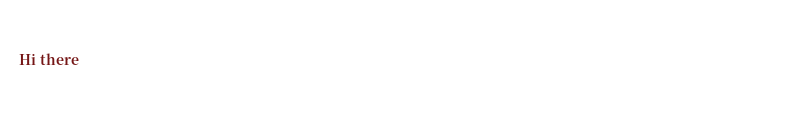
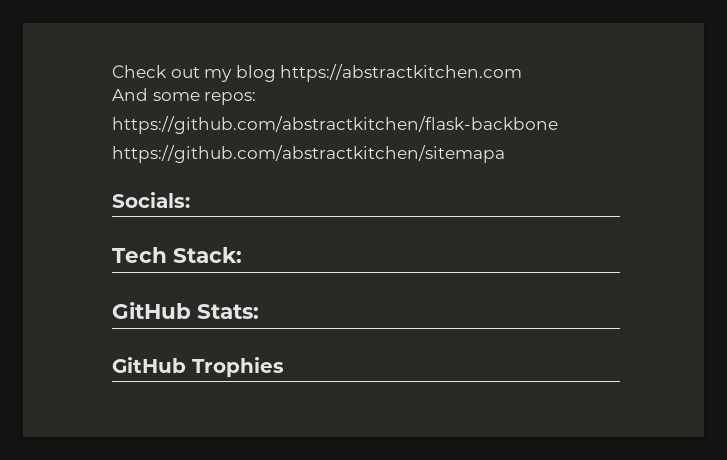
[19,53,79,65] Hi there -> [112,64,523,82] [112,88,257,105] [112,116,558,134] [112,145,505,163] [112,192,190,208] [112,247,242,263] [112,302,259,319] [112,357,284,377] Check out my blog https://abstractkitchen.com // And some repos: // https://github.com/abstractkitchen/flask-backbone // https://github.com/abstractkitchen/sitemapa // Socials: // Tech Stack: // GitHub Stats: // GitHub Trophies

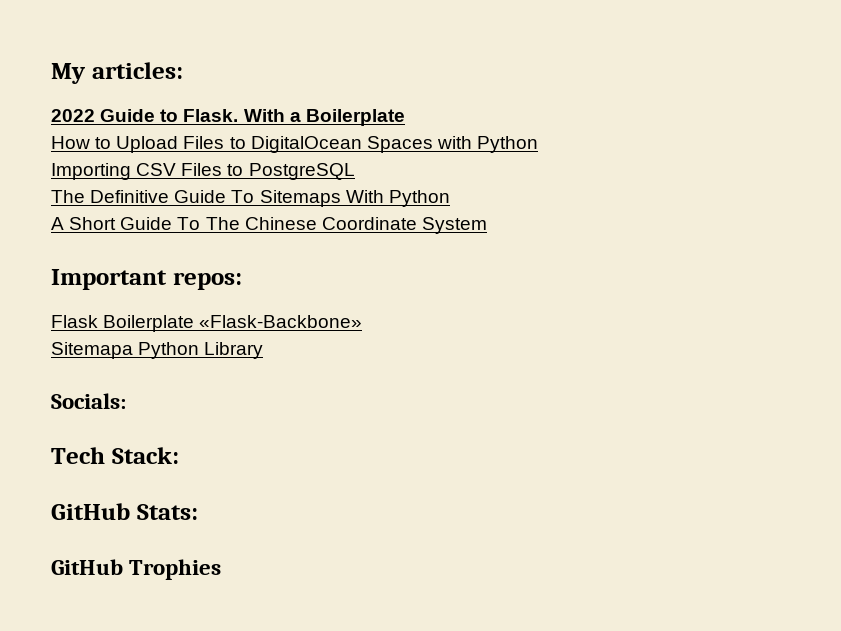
[112,64,523,82] [112,88,257,105] [112,116,558,134] [112,145,505,163] Check out my blog https://abstractkitchen.com // And some repos: // https://github.com/abstractkitchen/flask-backbone // https://github.com/abstractkitchen/sitemapa -> [51,62,183,84] [51,109,405,126] [51,136,539,153] [51,163,355,180] [51,190,450,207] [51,217,487,234] [51,269,242,290] [51,315,363,332] [51,342,264,359] My articles: // 2022 Guide to Flask. With a Boilerplate // How to Upload Files to DigitalOcean Spaces with Python // Importing CSV Files to PostgreSQL // The Definitive Guide To Sitemaps With Python // A Short Guide To The Chinese Coordinate System // Important repos: // Flask Boilerplate «Flask-Backbone» // Sitemapa Python Library

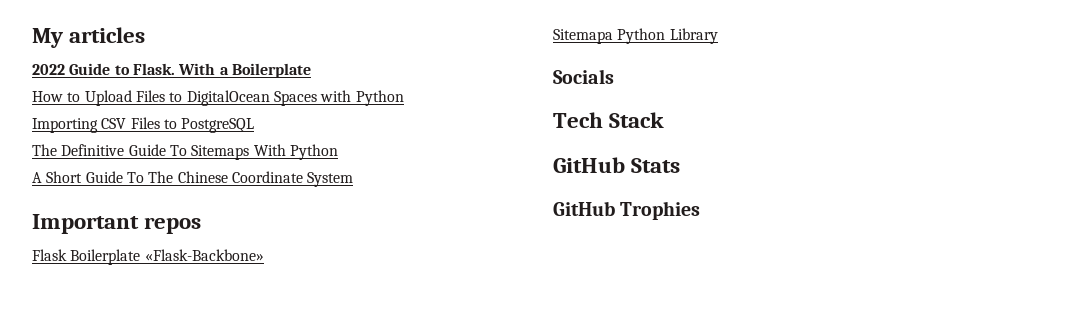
[91,62,183,79] articles: -> [69,27,146,43] articles
[172,272,242,290] repos: -> [144,217,202,234] repos
[51,393,126,409] Socials: -> [553,69,614,84] Socials
[111,447,179,464] [51,503,198,520] Stack: // GitHub Stats: -> [609,112,665,128] [553,157,681,173] Stack // GitHub Stats

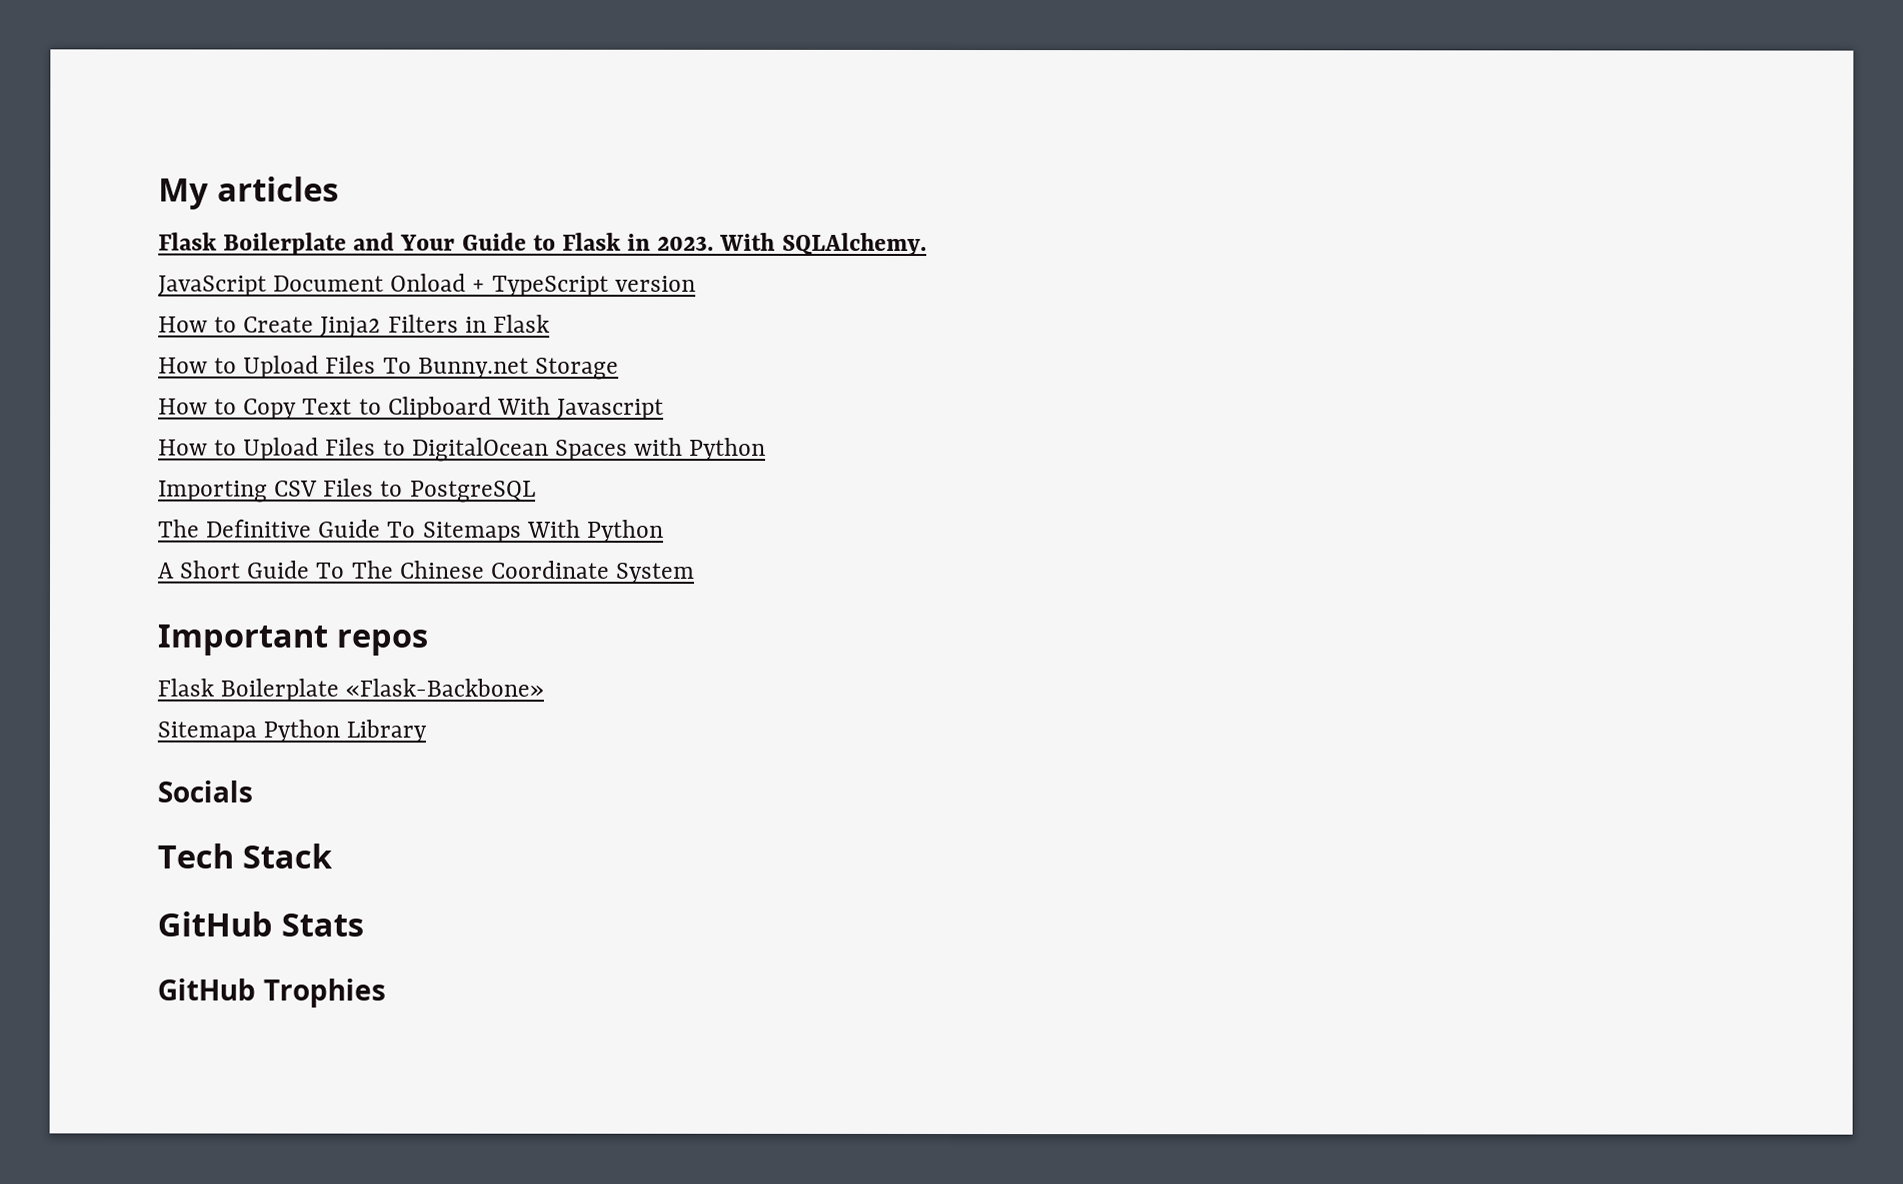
[32,63,311,78] 2022 Guide to Flask. With a Boilerplate -> [158,232,927,256] [158,273,696,297] [158,314,550,339] [158,355,619,380] [158,396,665,420] Flask Boilerplate and Your Guide to Flask in 2023. With SQLAlchemy. // JavaScript Document Onload + TypeScript version // How to Create Jinja2 Filters in Flask // How to Upload Files To Bunny.net Storage // How to Copy Text to Clipboard With Javascript

